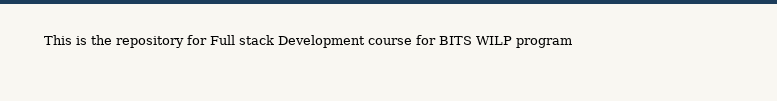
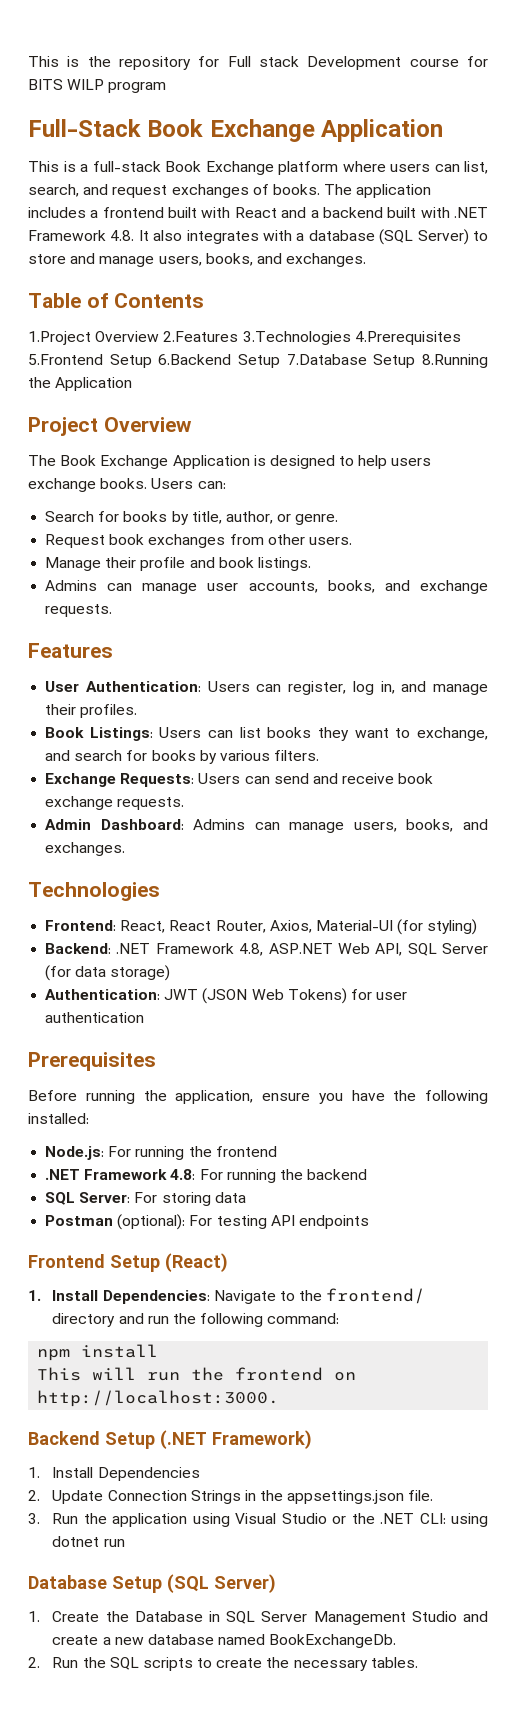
(572, 43) none -> [28,119,444,142] [28,161,488,175] [28,184,432,198] [28,207,489,218] [28,229,488,245] [28,253,367,267] [28,293,205,308] [28,331,461,345] [28,354,488,368] [28,377,133,391] [28,417,192,436] [28,455,432,469] [28,478,226,492] [45,511,339,525] [45,534,352,548] [45,557,311,571] [45,580,488,594] [45,604,113,617] [28,643,113,658] [45,681,488,695] [45,704,138,718] [45,727,488,741] [45,750,320,764] [45,773,434,787] [45,796,185,810] [45,819,488,833] [45,842,126,856] [28,882,160,901] [45,919,478,935] [45,943,488,956] [45,965,171,981] [45,988,408,1004] [45,1012,145,1023] [28,1052,156,1071] [28,1090,488,1104] [28,1113,89,1124] [45,1146,277,1160] [45,1169,368,1183] [45,1192,246,1206] [45,1214,369,1230] [28,1253,228,1272] [28,1288,426,1304] [52,1313,340,1327] [37,1344,159,1361] [37,1367,357,1381] [37,1390,280,1407] [28,1430,312,1449] [28,1467,200,1481] [28,1490,434,1504] [28,1513,488,1527] [52,1536,125,1547] [28,1574,276,1593] [28,1611,489,1625] [52,1634,397,1648] [28,1657,418,1671] // Full-Stack Book Exchange Application // This is a full-stack Book Exchange platform where users can list, search, and request exchanges of books. The application includes a frontend built with React and a backend built with .NET Framework 4.8. It also integrates with a database (SQL Server) to store and manage users, books, and exchanges. // Table of Contents // 1.Project Overview 2.Features 3.Technologies 4.Prerequisites 5.Frontend Setup 6.Backend Setup 7.Database Setup 8.Running the Application // Project Overview // The Book Exchange Application is designed to help users exchange books. Users can: // Search for books by title, author, or genre. // Request book exchanges from other users. // Manage their profile and book listings. // Admins can manage user accounts, books, and exchange requests. // Features // User Authentication: Users can register, log in, and manage their profiles. // Book Listings: Users can list books they want to exchange, and search for books by various filters. // Exchange Requests: Users can send and receive book exchange requests. // Admin Dashboard: Admins can manage users, books, and exchanges. // Technologies // Frontend: React, React Router, Axios, Material-UI (for styling) // Backend: .NET Framework 4.8, ASP.NET Web API, SQL Server (for data storage) // Authentication: JWT (JSON Web Tokens) for user authentication // Prerequisites // Before running the application, ensure you have the following installed: // Node.js: For running the frontend // .NET Framework 4.8: For running the backend // SQL Server: For storing data // Postman (optional): For testing API endpoints // Frontend Setup (React) // 1. Install Dependencies: Navigate to the frontend/ directory and run the following command: // npm install // This will run the frontend on http://localhost:3000. // Backend Setup (.NET Framework) // 1. Install Dependencies // 2. Update Connection Strings in the appsettings.json file. // 3. Run the application using Visual Studio or the .NET CLI: using dotnet run // Database Setup (SQL Server) // 1. Create the Database in SQL Server Management Studio and create a new database named BookExchangeDb. // 2. Run the SQL scripts to create the necessary tables.

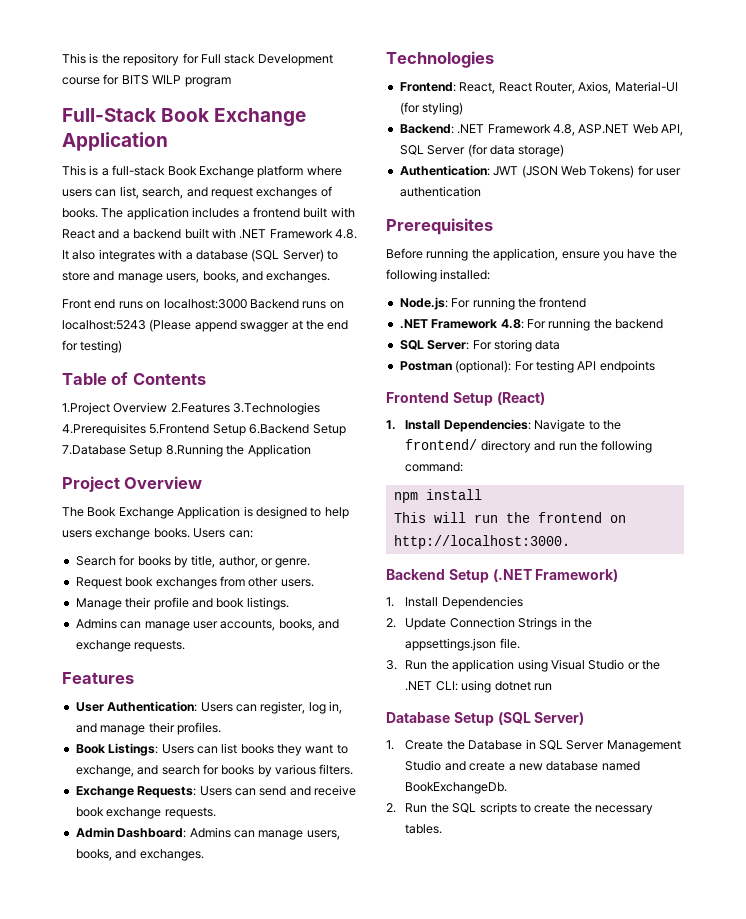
(367, 260) none -> [62,299,344,309] [62,319,349,332] [62,340,123,353] // Front end runs on localhost:3000 Backend runs on localhost:5243 (Please append swagger at the end for testing)

